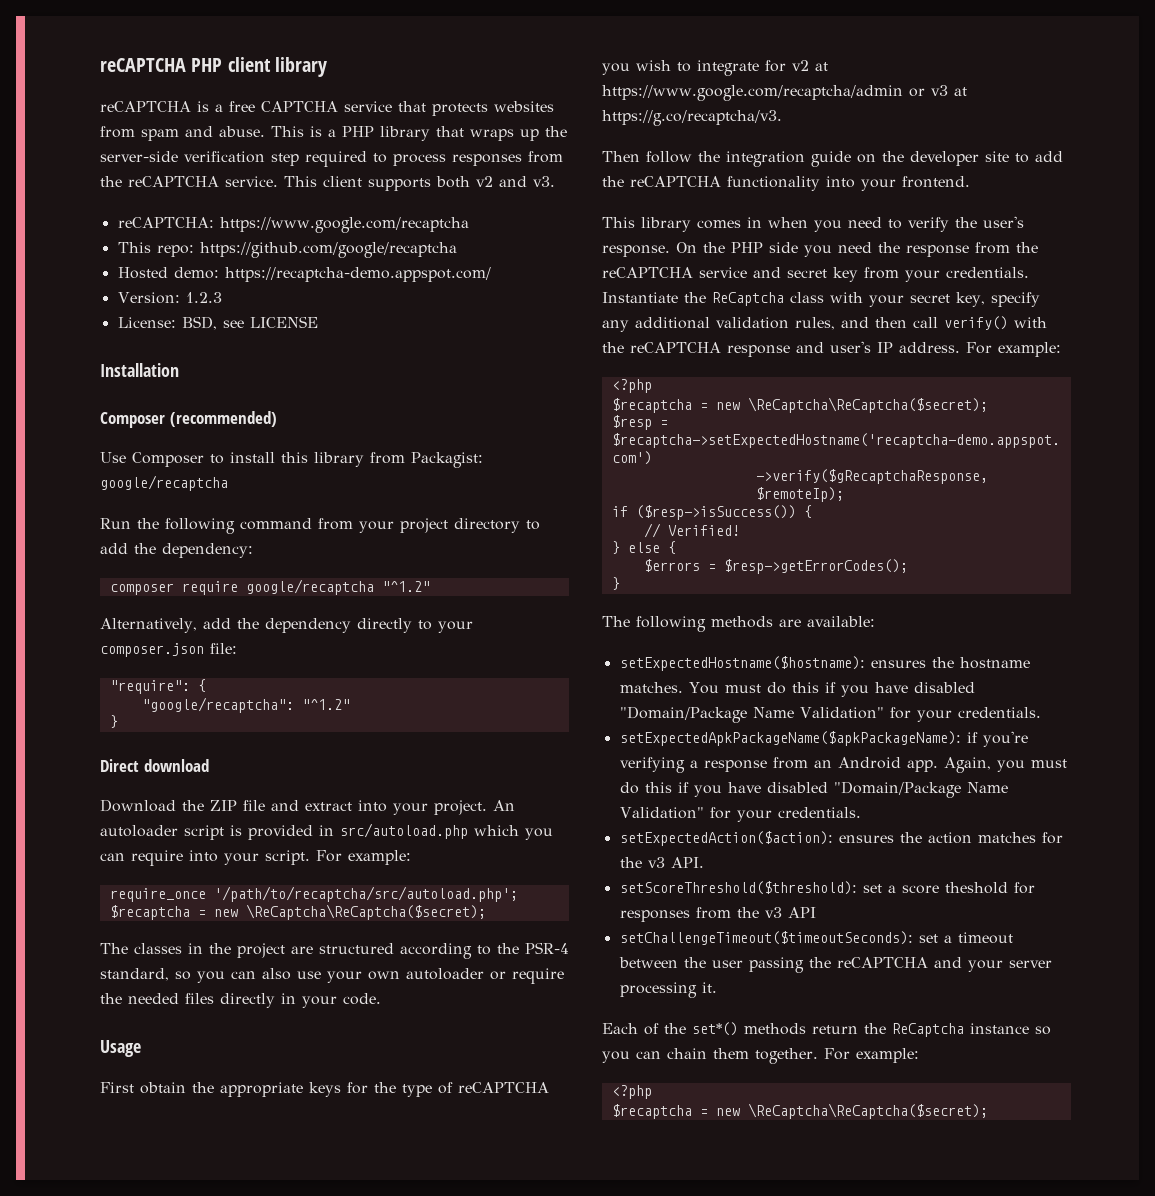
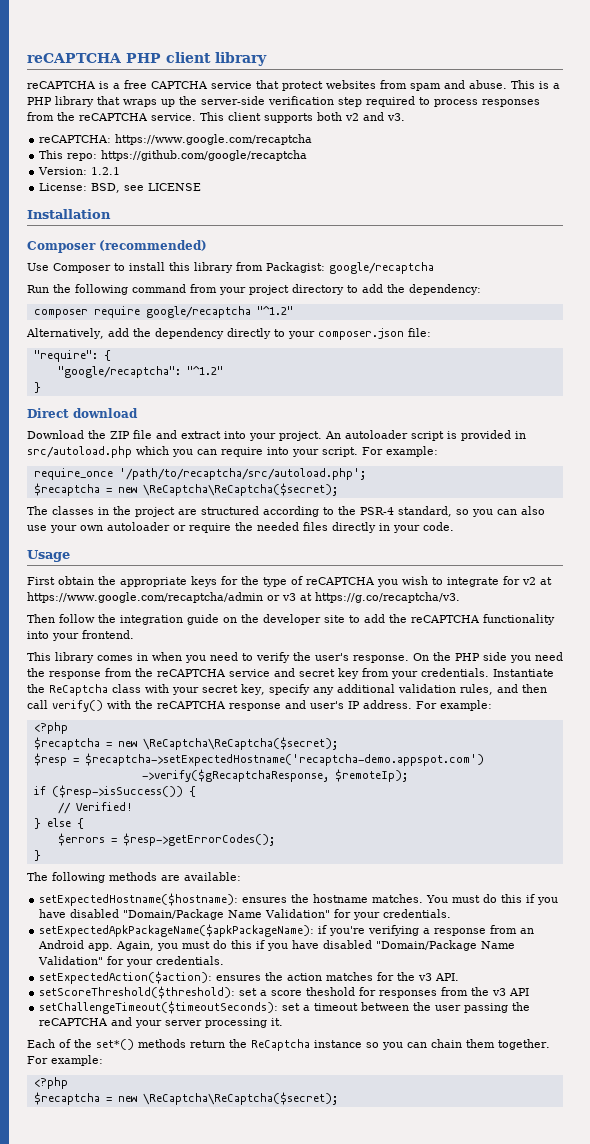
[432,103,488,116] protects -> [282,81,323,91] protect
[117,267,491,282] // Hosted demo: https://recaptcha-demo.appspot.com/ -> (308, 155) none
[185,292,222,303] 1.2.3 -> [91,167,121,175] 1.2.1

